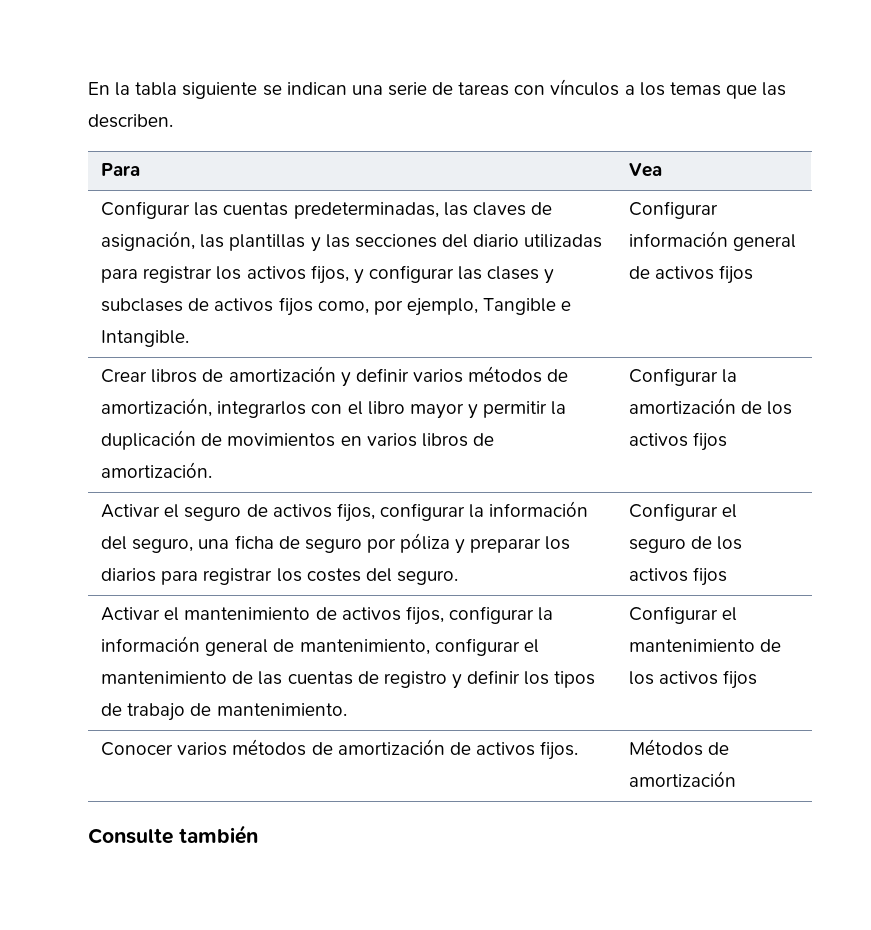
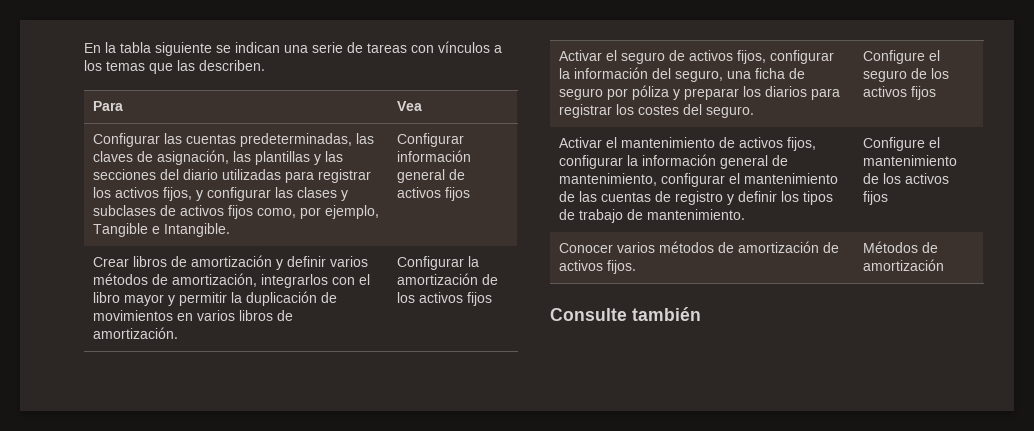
[629,503,719,521] Configurar -> [862,50,925,64] Configure
[629,606,719,624] Configurar -> [862,137,925,151] Configure

